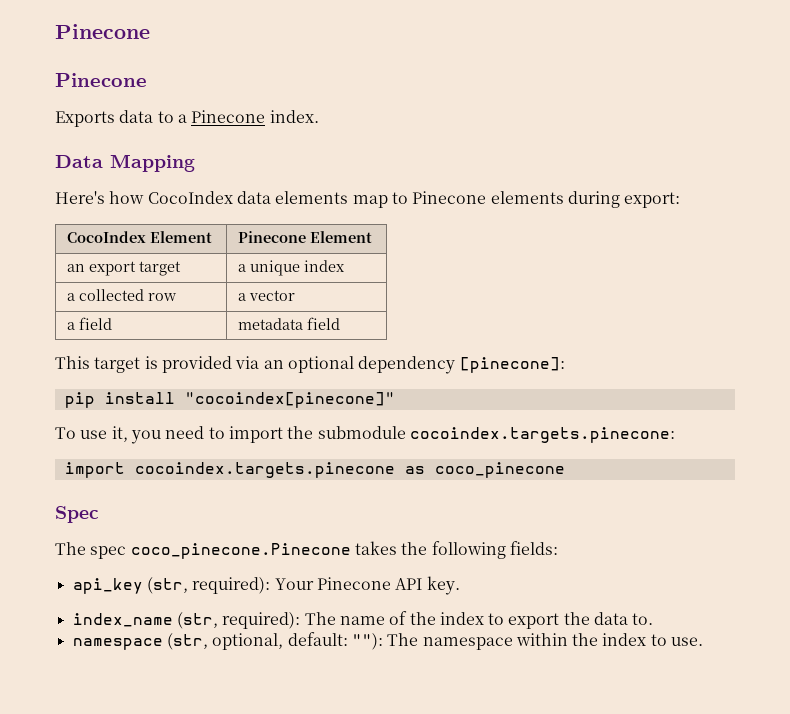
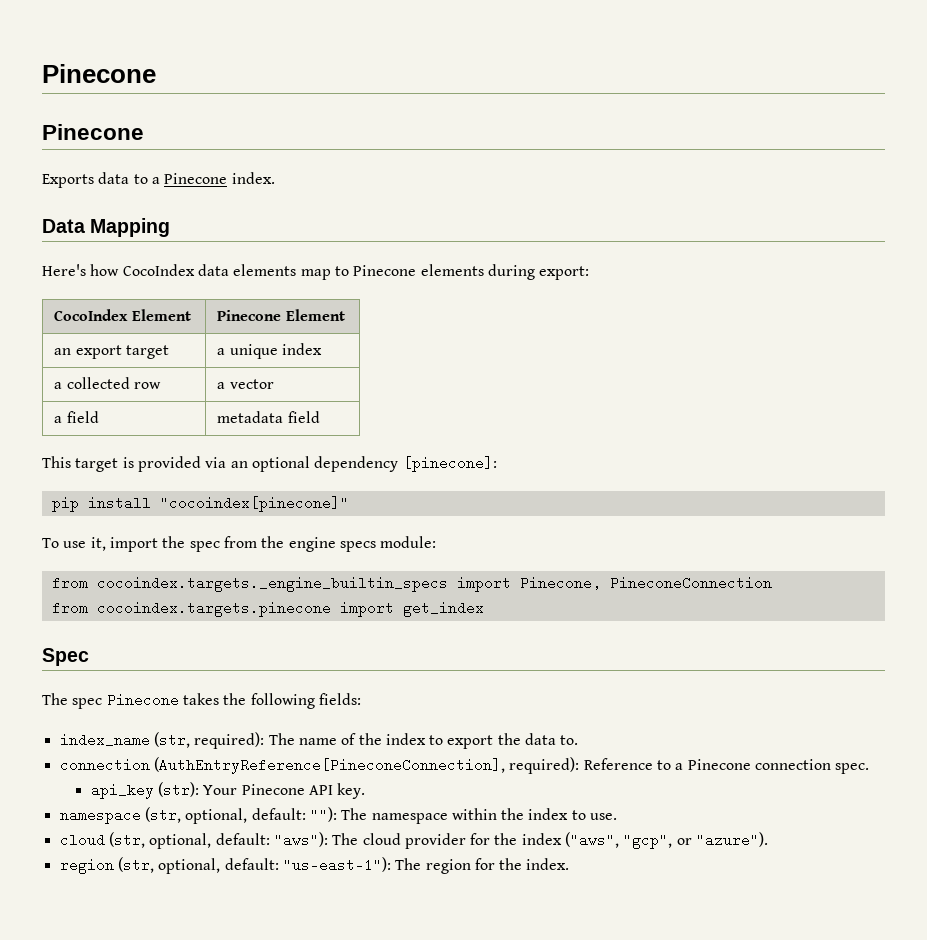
[130,426,675,444] [64,462,565,478] you need to import the submodule cocoindex.targets.pinecone: // import cocoindex.targets.pinecone as coco_pinecone -> [109,536,437,552] [51,576,772,592] [51,601,484,617] import the spec from the engine specs module: // from cocoindex.targets._engine_builtin_specs import Pinecone, PineconeConnection // from cocoindex.targets.pinecone import get_index
[130,543,351,559] coco_pinecone.Pinecone -> [106,693,179,707] Pinecone
[72,576,460,595] // api_key (str, required): Your Pinecone API key. -> (361, 699) none
(654, 619) none -> [59,757,870,774] [90,782,366,799] // connection (AuthEntryReference[PineconeConnection], required): Reference to a Pinecone connection spec. // api_key (str): Your Pinecone API key.
(704, 641) none -> [59,832,769,849] [59,857,570,874] // cloud (str, optional, default: "aws"): The cloud provider for the index ("aws", "gcp", or "azure"). // region (str, optional, default: "us-east-1"): The region for the index.

